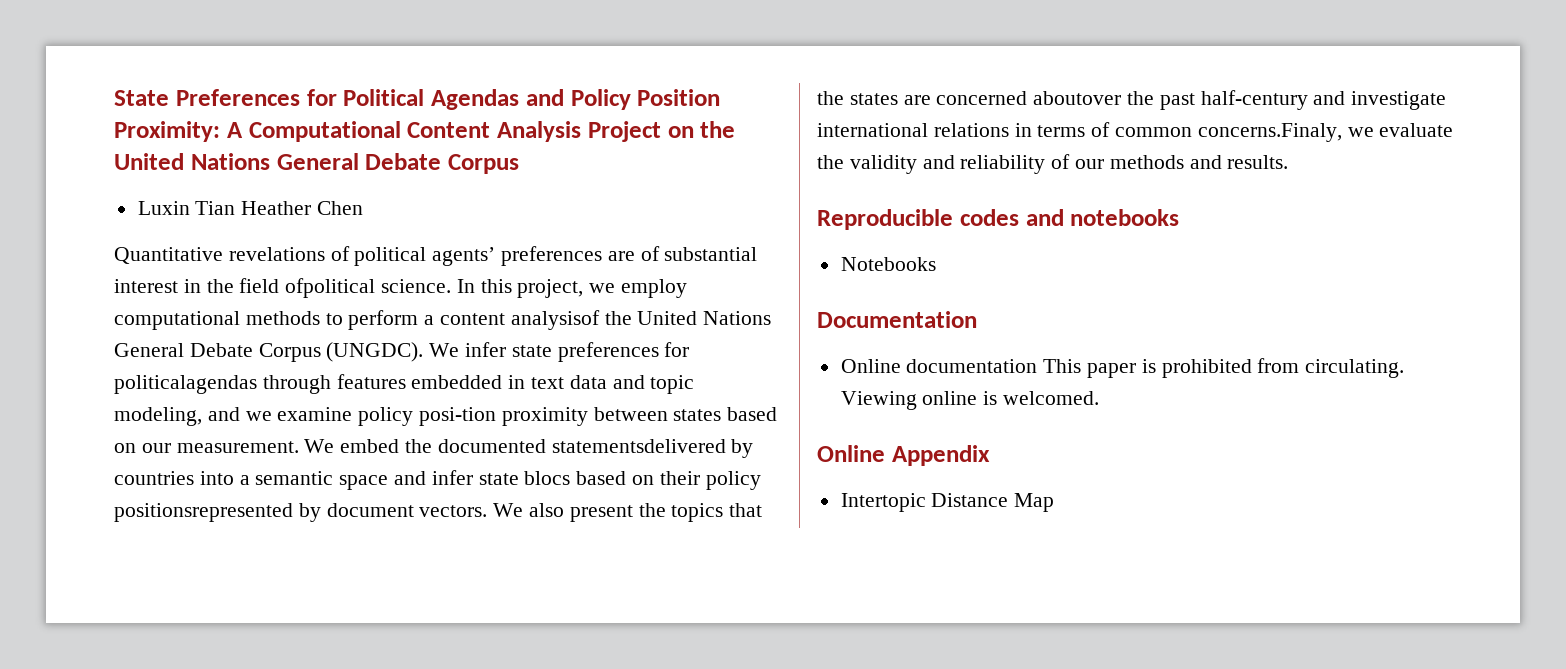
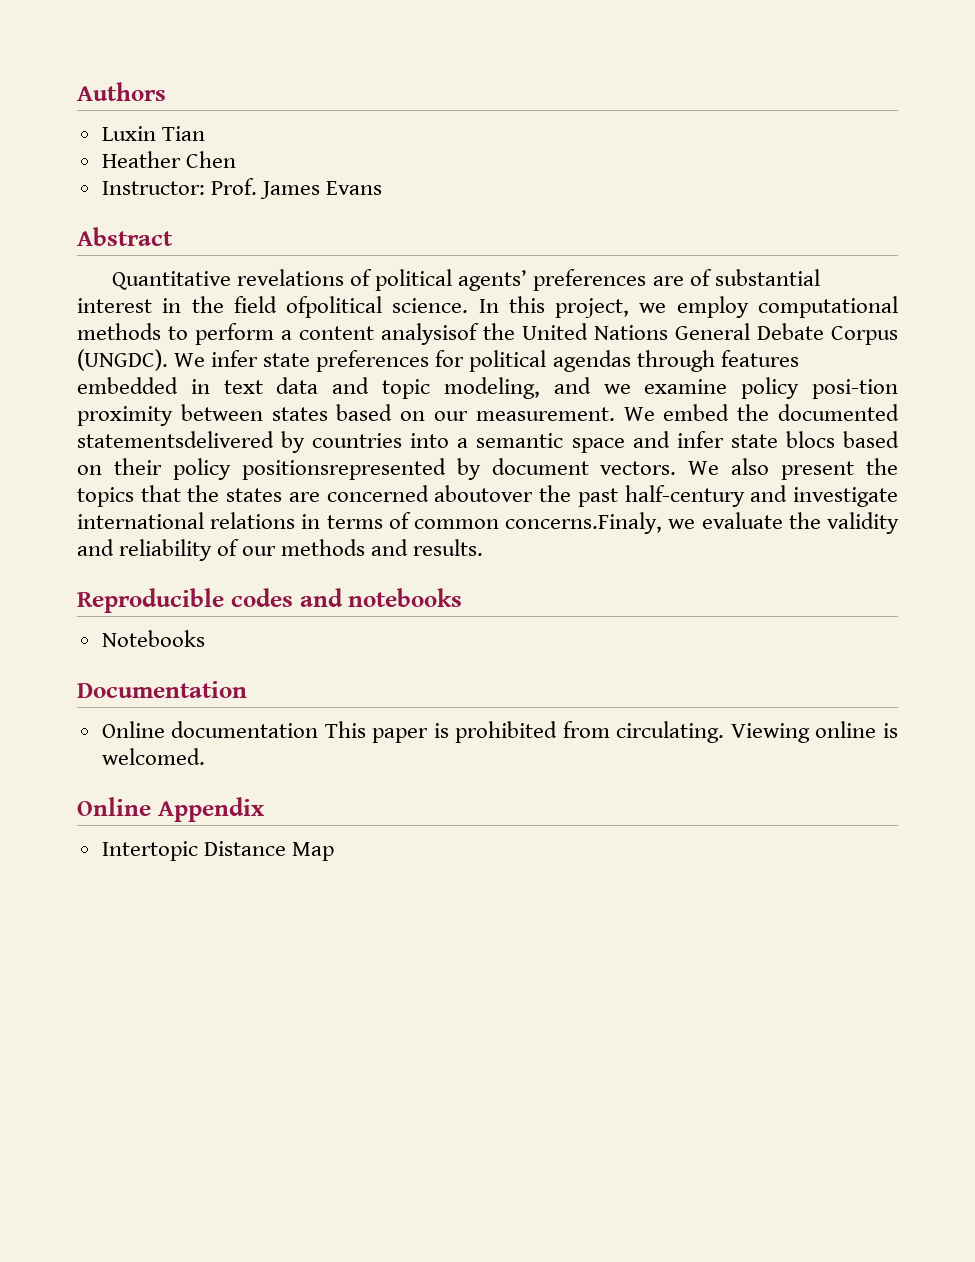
[114,89,721,110] [114,121,736,142] [114,153,519,174] State Preferences for Political Agendas and Policy Position Proximity: A Computational Content Analysis Project on the United Nations General Debate Corpus -> [77,82,166,101] Authors
(236, 208) none -> (205, 133) //
(364, 208) none -> [101,178,382,199] [77,227,173,246] // Instructor: Prof. James Evans // Abstract
[114,375,257,394] politicalagendas -> [469,350,631,372] political agendas

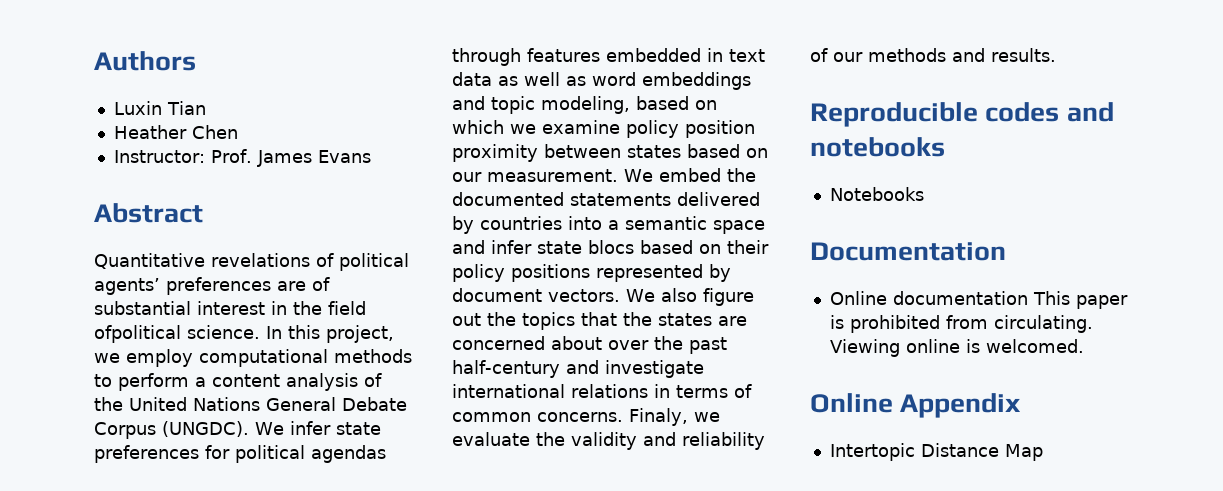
[381,323,479,345] analysisof -> [286,373,382,391] analysis of
[332,377,591,399] and topic modeling, and -> [498,72,751,90] [452,96,717,114] [452,120,504,134] as well as word embeddings and topic modeling, based on which
[811,379,898,399] posi-tion -> [685,120,755,138] position
[77,431,274,448] statementsdelivered -> [570,192,760,206] statements delivered
[241,458,446,480] positionsrepresented -> [511,264,703,282] positions represented
[781,461,855,480] present -> [702,288,754,306] [452,313,481,326] figure out
[434,485,534,502] aboutover -> [551,336,649,350] about over
[505,512,663,534] concerns.Finaly, -> [537,408,688,426] concerns. Finaly,

